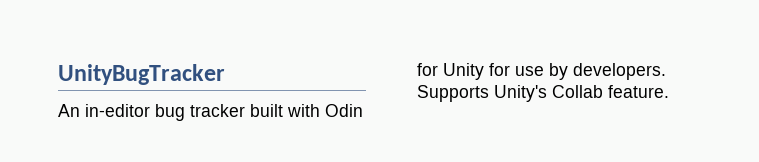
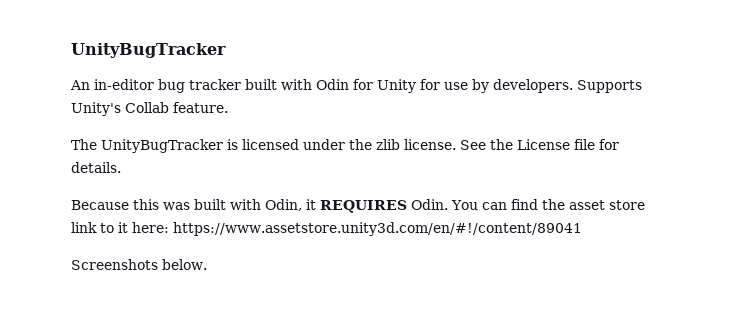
(669, 91) none -> [71,139,619,153] [71,162,121,173] [71,199,645,213] [71,222,582,236] [71,259,207,270] // The UnityBugTracker is licensed under the zlib license. See the License file for details. // Because this was built with Odin, it REQUIRES Odin. You can find the asset store link to it here: https://www.assetstore.unity3d.com/en/#!/content/89041 // Screenshots below.

